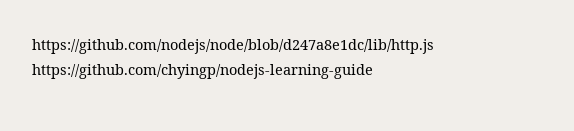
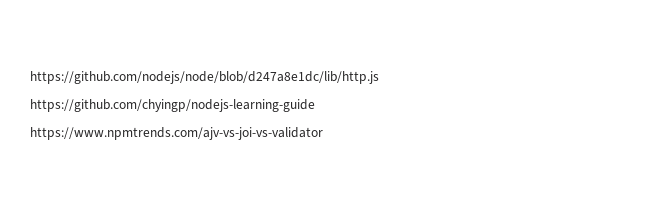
(373, 71) none -> [30,127,323,140] // https://www.npmtrends.com/ajv-vs-joi-vs-validator

